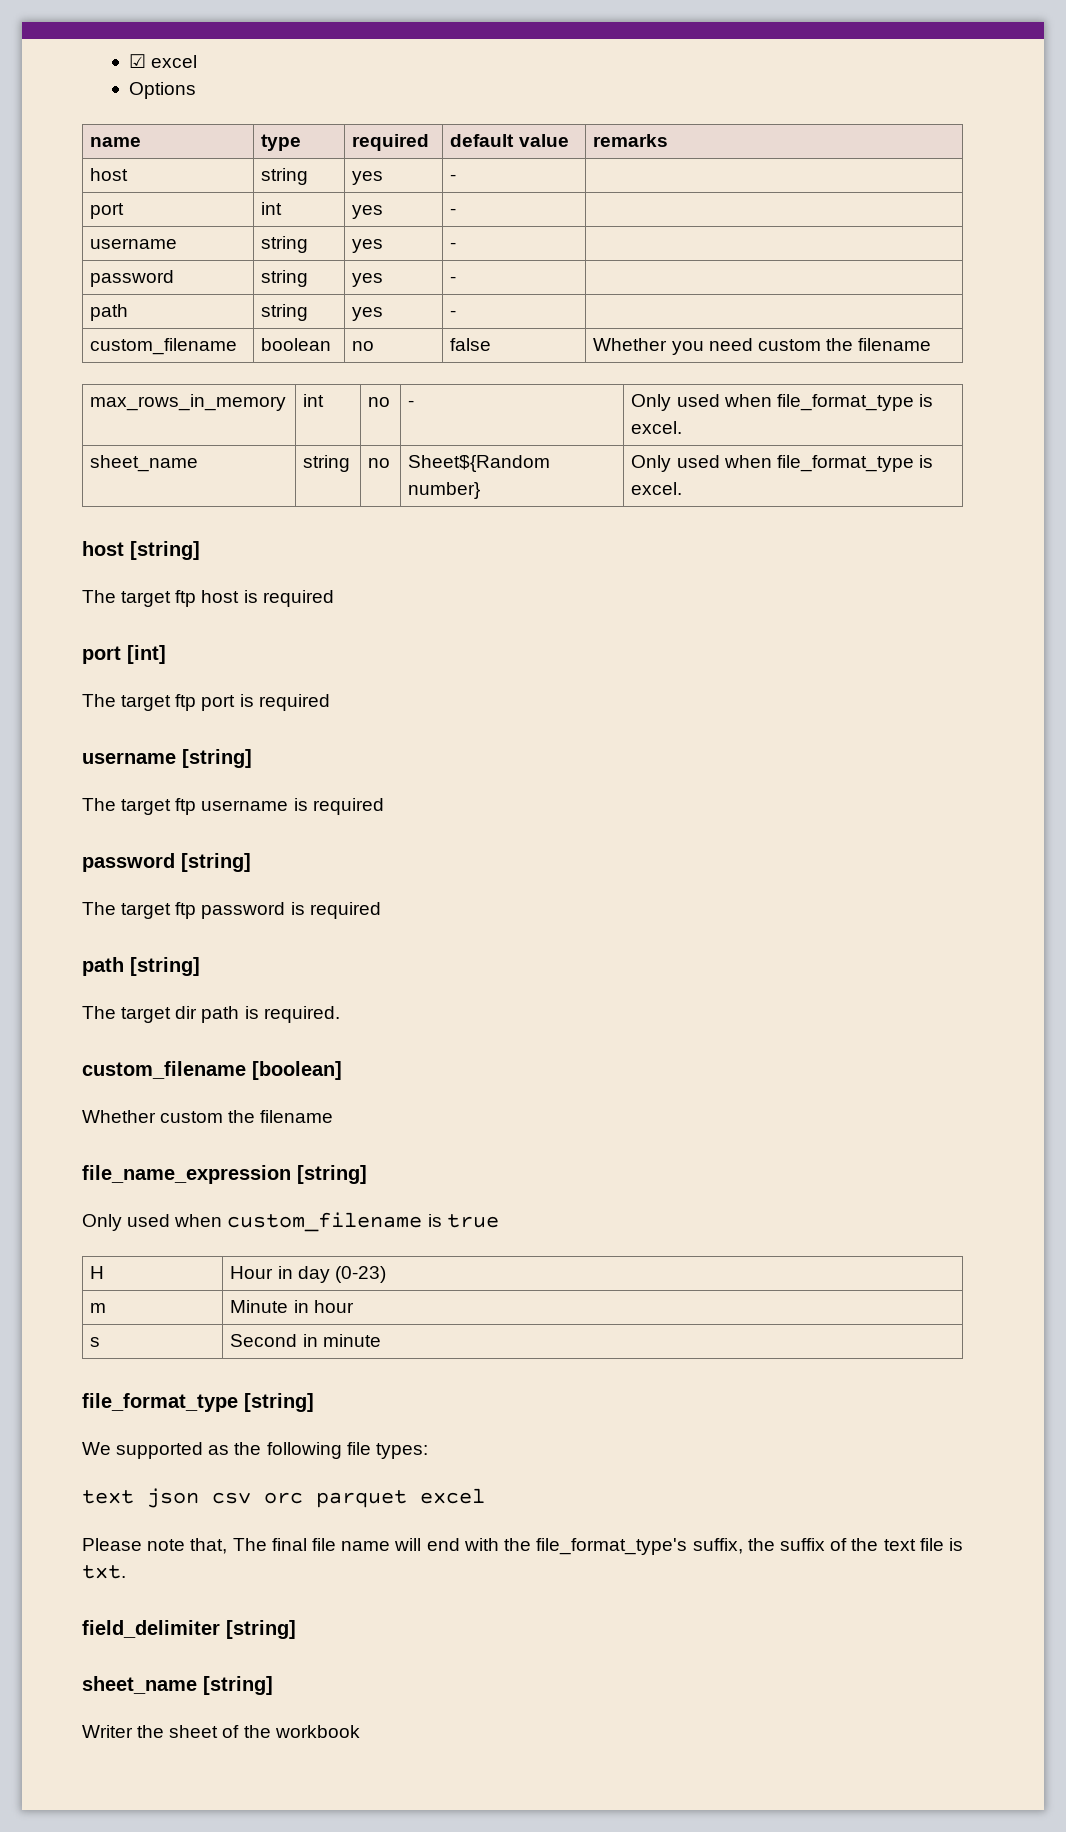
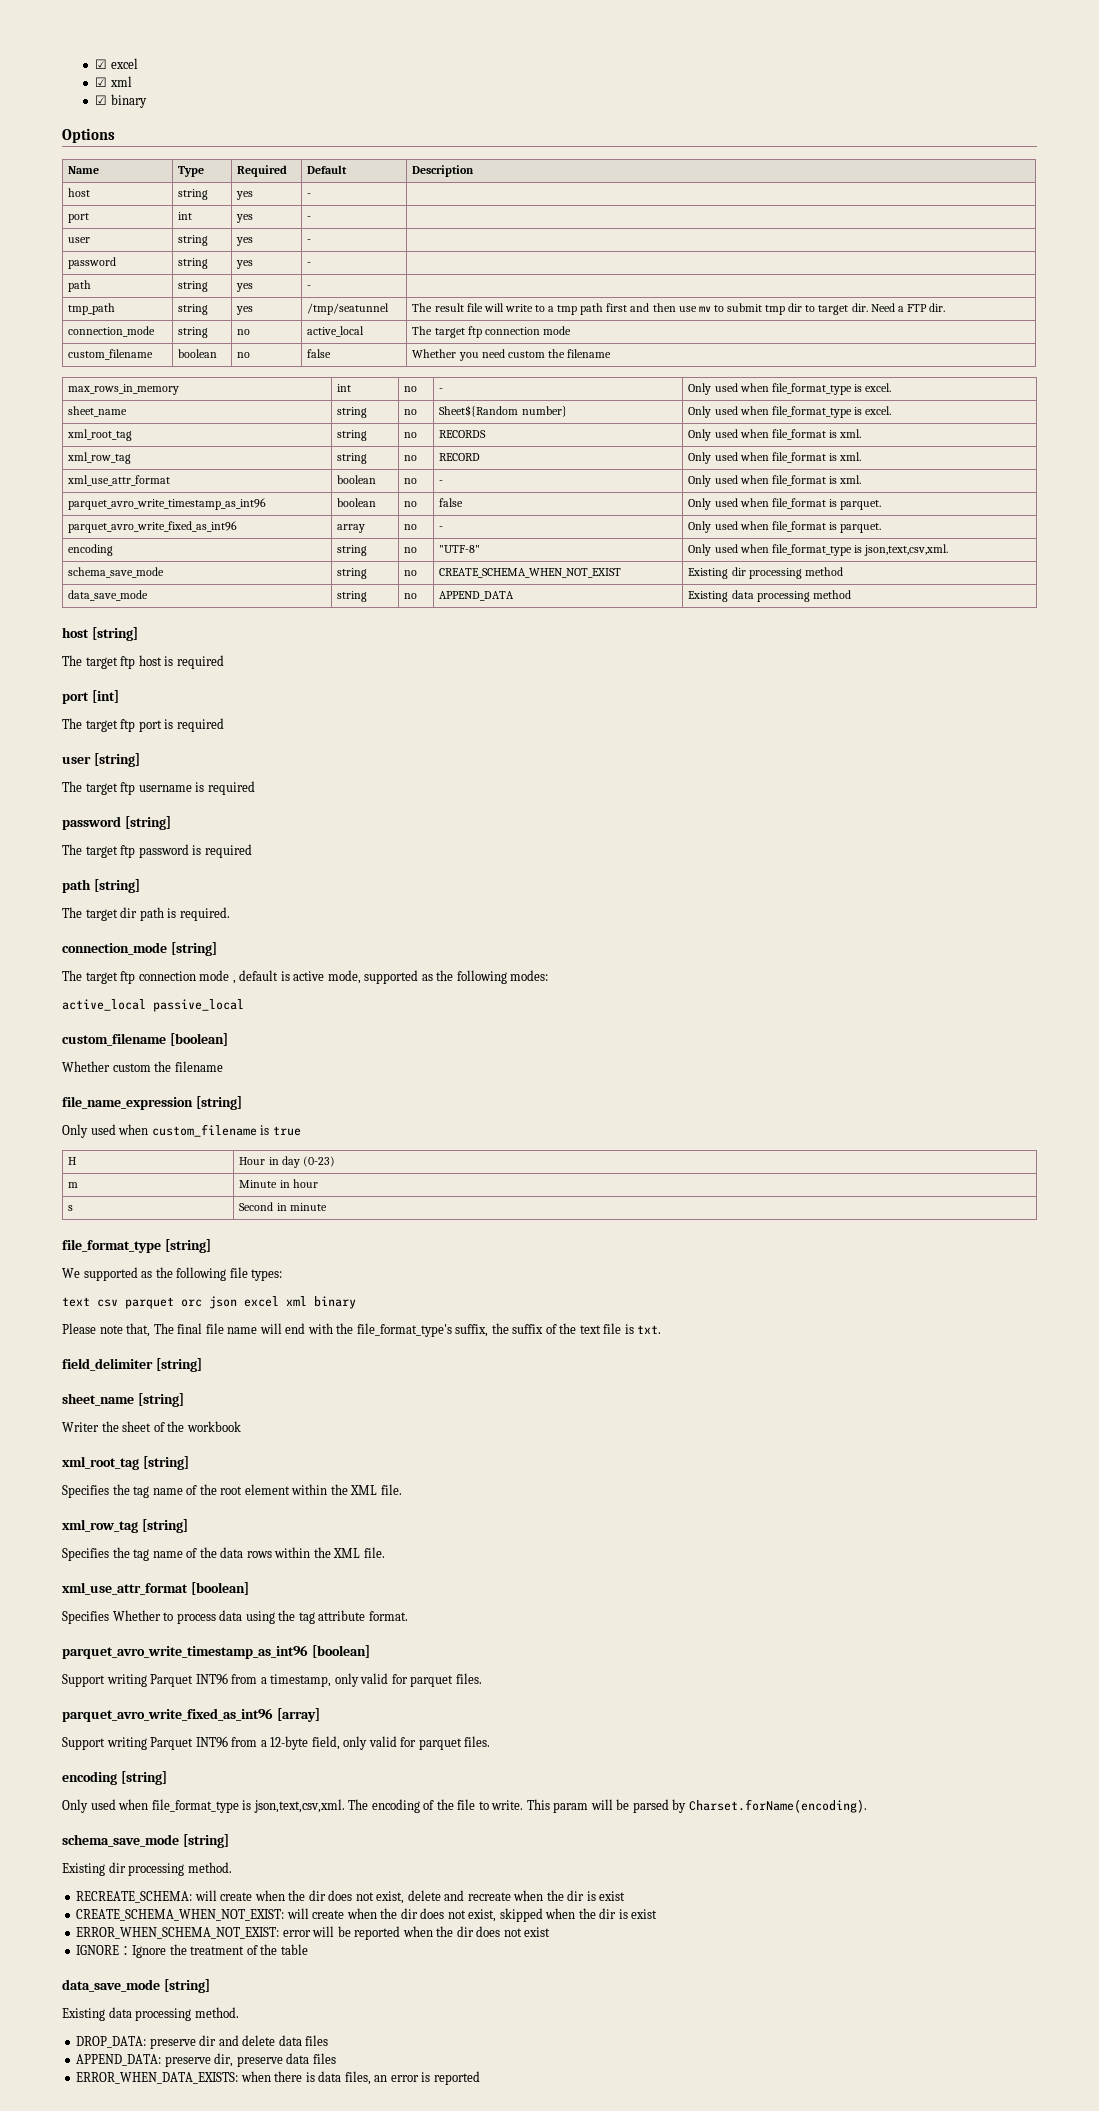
[129,82,197,99] [90,137,142,147] [261,134,302,151] [352,134,430,151] [450,134,569,147] [593,134,669,147] Options // name | type | required | default value | remarks -> [95,76,132,87] [95,94,147,108] [62,128,115,143] [68,166,100,174] [178,166,205,177] [237,165,288,177] [307,165,348,174] [412,165,475,177] ☑ xml // ☑ binary // Options // Name | Type | Required | Default | Description
[90,238,178,249] username -> [68,237,91,243] user
(457, 313) none -> [68,303,116,315] [178,304,209,315] [236,306,254,315] [307,303,390,315] [412,303,945,315] [68,326,156,337] [178,327,209,338] [237,329,251,335] [307,326,365,337] [412,326,571,338] // tmp_path | string | yes | /tmp/seatunnel | The result file will write to a tmp path first and then use mv to submit tmp dir to target dir. Need a FTP dir. // connection_mode | string | no | active_local | The target ftp connection mode
(683, 488) none -> [67,429,133,441] [337,430,368,441] [404,432,418,438] [439,430,487,438] [688,429,861,441] [67,452,132,464] [337,453,368,464] [404,455,418,461] [439,453,481,461] [688,452,861,464] [67,475,171,486] [337,475,377,484] [404,478,418,484] [439,480,444,484] [688,475,861,487] [68,498,267,510] [337,498,377,507] [404,501,418,507] [439,498,464,507] [688,498,881,510] [68,521,238,533] [337,524,366,533] [404,524,418,530] [439,526,444,530] [688,521,881,533] [68,544,114,556] [337,545,368,556] [404,547,418,553] [439,545,481,553] [688,544,948,556] [68,567,165,578] [337,568,368,579] [404,570,418,576] [439,568,622,578] [688,567,843,579] [68,590,149,601] [337,591,368,602] [404,593,418,599] [439,591,515,601] [688,590,851,602] // xml_root_tag | string | no | RECORDS | Only used when file_format is xml. // xml_row_tag | string | no | RECORD | Only used when file_format is xml. // xml_use_attr_format | boolean | no | - | Only used when file_format is xml. // parquet_avro_write_timestamp_as_int96 | boolean | no | false | Only used when file_format is parquet. // parquet_avro_write_fixed_as_int96 | array | no | - | Only used when file_format is parquet. // encoding | string | no | "UTF-8" | Only used when file_format_type is json,text,csv,xml. // schema_save_mode | string | no | CREATE_SCHEMA_WHEN_NOT_EXIST | Existing dir processing method // data_save_mode | string | no | APPEND_DATA | Existing data processing method
[82,752,176,764] username -> [62,756,91,764] user
(340, 1014) none -> [62,942,217,956] [62,970,549,984] [62,999,244,1012] // connection_mode [string] // The target ftp connection mode , default is active mode, supported as the following modes: // active_local passive_local
[147,1488,485,1508] json csv orc parquet excel -> [97,1296,356,1309] csv parquet orc json excel xml binary
(360, 1731) none -> [62,1456,189,1470] [62,1484,402,1498] [62,1519,188,1533] [62,1547,385,1561] [62,1582,249,1595] [62,1610,408,1624] [62,1645,370,1659] [62,1673,482,1687] [62,1708,320,1722] [62,1736,491,1750] [62,1771,167,1785] [62,1799,867,1813] [62,1834,229,1848] [62,1862,232,1876] [76,1890,626,1904] [76,1908,658,1922] [76,1926,551,1940] [76,1944,308,1958] [62,1979,210,1993] [62,2007,239,2021] [76,2035,329,2049] [76,2053,336,2067] [76,2071,480,2085] // xml_root_tag [string] // Specifies the tag name of the root element within the XML file. // xml_row_tag [string] // Specifies the tag name of the data rows within the XML file. // xml_use_attr_format [boolean] // Specifies Whether to process data using the tag attribute format. // parquet_avro_write_timestamp_as_int96 [boolean] // Support writing Parquet INT96 from a timestamp, only valid for parquet files. // parquet_avro_write_fixed_as_int96 [array] // Support writing Parquet INT96 from a 12-byte field, only valid for parquet files. // encoding [string] // Only used when file_format_type is json,text,csv,xml. The encoding of the file to write. This param will be parsed by Charset.forName(encoding). // schema_save_mode [string] // Existing dir processing method. // RECREATE_SCHEMA: will create when the dir does not exist, delete and recreate when the dir is exist // CREATE_SCHEMA_WHEN_NOT_EXIST: will create when the dir does not exist, skipped when the dir is exist // ERROR_WHEN_SCHEMA_NOT_EXIST: error will be reported when the dir does not exist // IGNORE：Ignore the treatment of the table // data_save_mode [string] // Existing data processing method. // DROP_DATA: preserve dir and delete data files // APPEND_DATA: preserve dir, preserve data files // ERROR_WHEN_DATA_EXISTS: when there is data files, an error is reported

